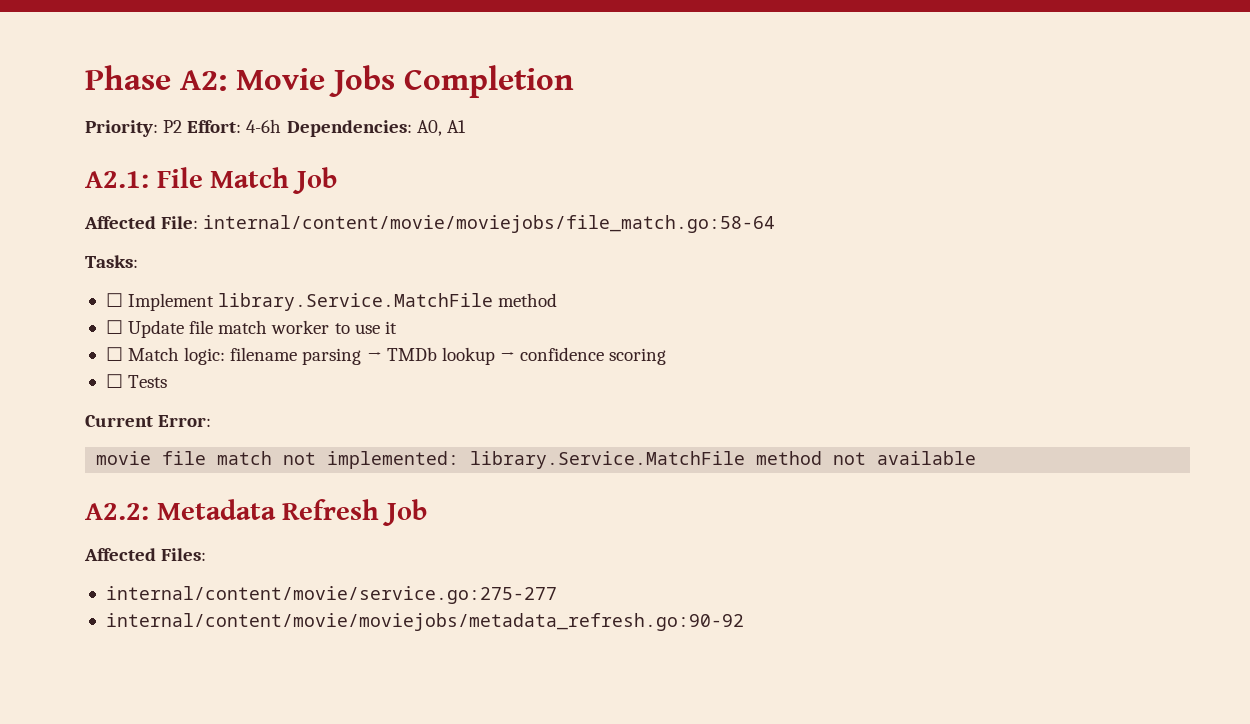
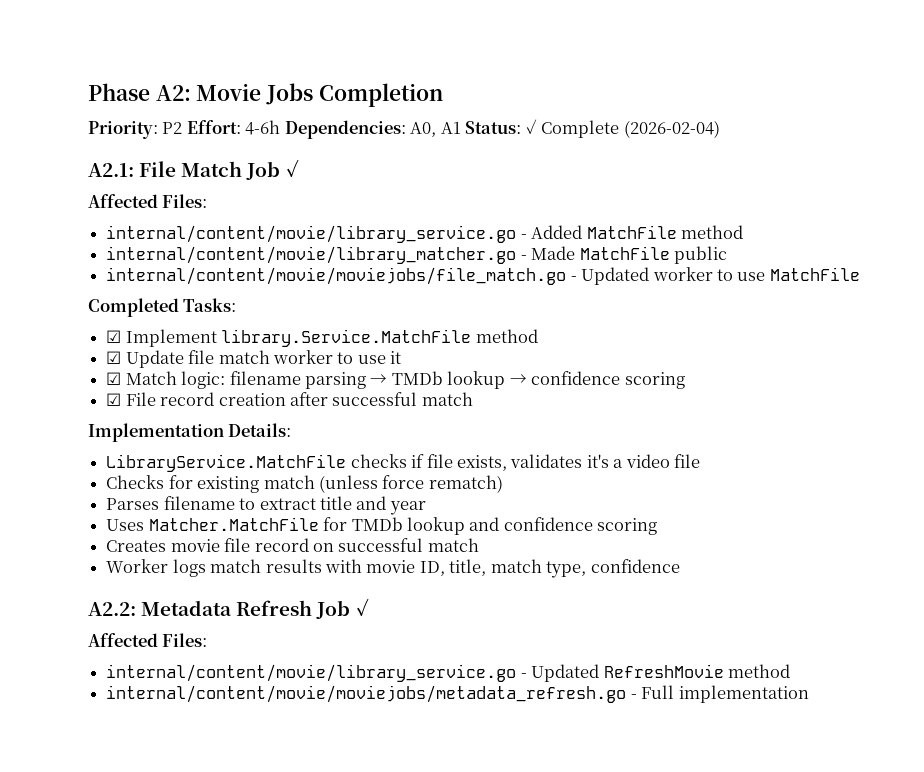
(466, 126) none -> [465,119,720,138] Status: ✓ Complete (2026-02-04)
[84,215,776,233] // Affected File: internal/content/movie/moviejobs/file_match.go:58-64 // -> [285,159,299,177] [88,194,208,208] [106,225,743,243] [106,246,727,264] [106,267,860,285] [88,298,179,317] ✓ // Affected Files: // internal/content/movie/library_service.go - Added MatchFile method // internal/content/movie/library_matcher.go - Made MatchFile public // internal/content/movie/moviejobs/file_match.go - Updated worker to use MatchFile // Completed
[105,293,123,307] ☐ -> [106,330,122,343] ☑
[105,320,123,334] ☐ -> [106,351,122,364] ☑
[105,347,123,361] ☐ -> [106,372,122,385] ☑
[105,374,168,388] [85,415,212,427] [96,451,977,469] ☐ Tests // Current Error: // movie file match not implemented: library.Service.MatchFile method not available -> [106,392,473,406] [88,423,292,442] [106,454,701,472] [106,475,503,493] [106,496,426,515] [106,517,658,535] [106,538,479,552] [106,559,680,578] ☑ File record creation after successful match // Implementation Details: // LibraryService.MatchFile checks if file exists, validates it's a video file // Checks for existing match (unless force rematch) // Parses filename to extract title and year // Uses Matcher.MatchFile for TMDb lookup and confidence scoring // Creates movie file record on successful match // Worker logs match results with movie ID, title, match type, confidence
[84,548,207,561] [105,586,557,604] [105,613,744,631] // Affected Files: // internal/content/movie/service.go:275-277 // internal/content/movie/moviejobs/metadata_refresh.go:90-92 -> [355,598,369,616] [88,633,208,647] [106,664,790,682] [106,685,809,703] ✓ // Affected Files: // internal/content/movie/library_service.go - Updated RefreshMovie method // internal/content/movie/moviejobs/metadata_refresh.go - Full implementation

